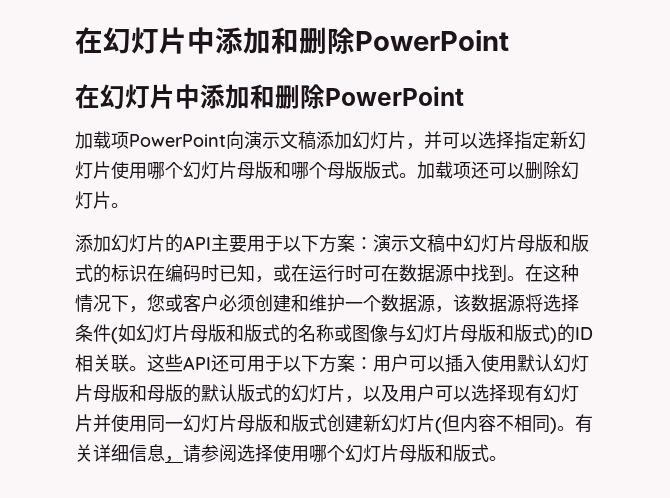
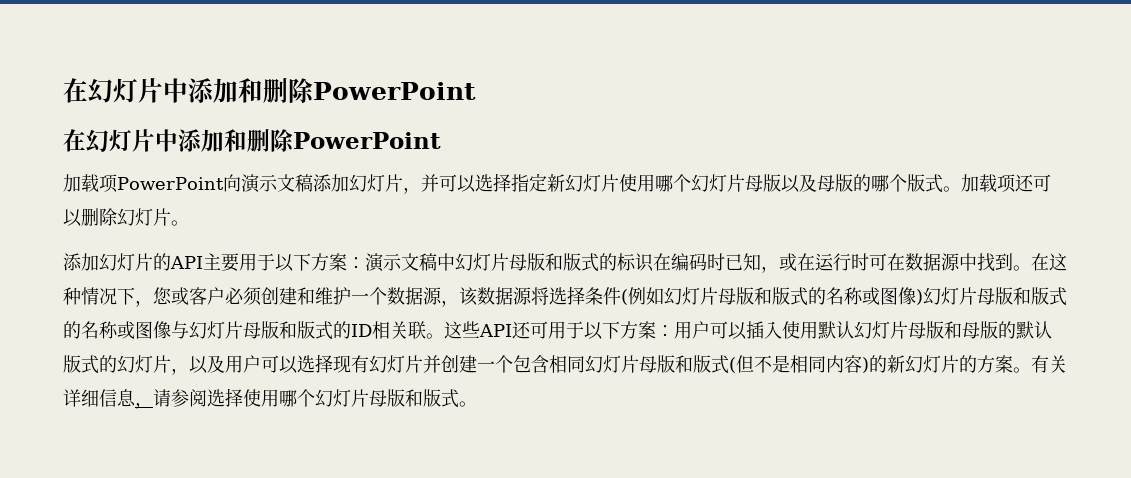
[273,161,363,180] 和哪个母版 -> [780,174,907,193] 以及母版的哪个
(118, 335) none -> [628,287,646,305] 例
(388, 333) none -> [916,287,1067,306] [63,321,171,339] )幻灯片母版和版式的名称或图像
[550,327,557,344] ) -> (333, 330) none
[111,414,557,434] 使用同一幻灯片母版和版式创建新幻灯片(但内容不相同) -> [441,355,1013,374] 创建一个包含相同幻灯片母版和版式(但不是相同内容)的新幻灯片的方案

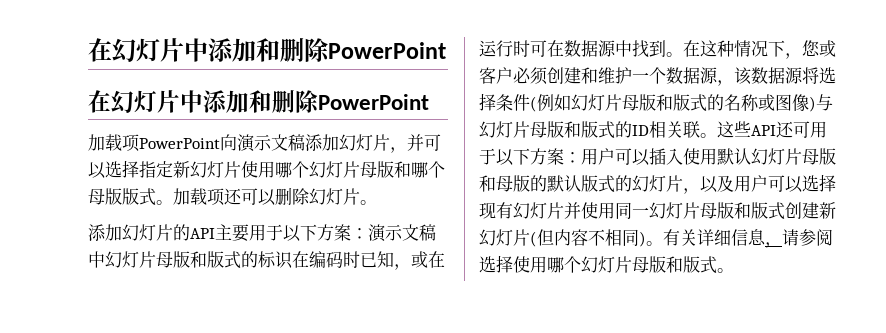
[780,174,907,193] 以及母版的哪个 -> [394,161,445,178] [88,188,122,205] 和哪个母版
[923,287,1067,306] [63,321,171,339] 幻灯片母版和版式的名称或图像 -> (816, 104) none
[441,355,1013,374] 创建一个包含相同幻灯片母版和版式(但不是相同内容)的新幻灯片的方案 -> [581,202,836,220] [479,229,646,247] 使用同一幻灯片母版和版式创建新幻灯片(但内容不相同)

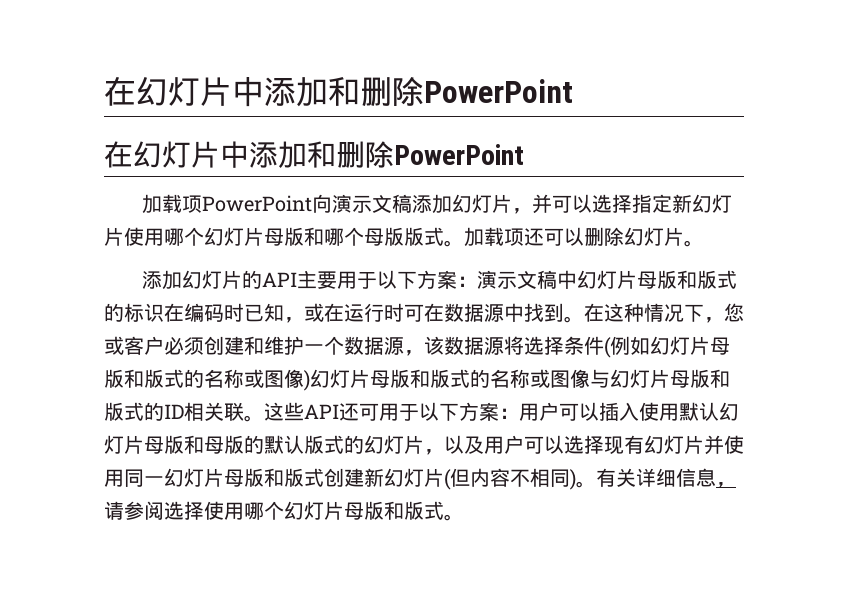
(816, 104) none -> [310,369,590,388] 幻灯片母版和版式的名称或图像

